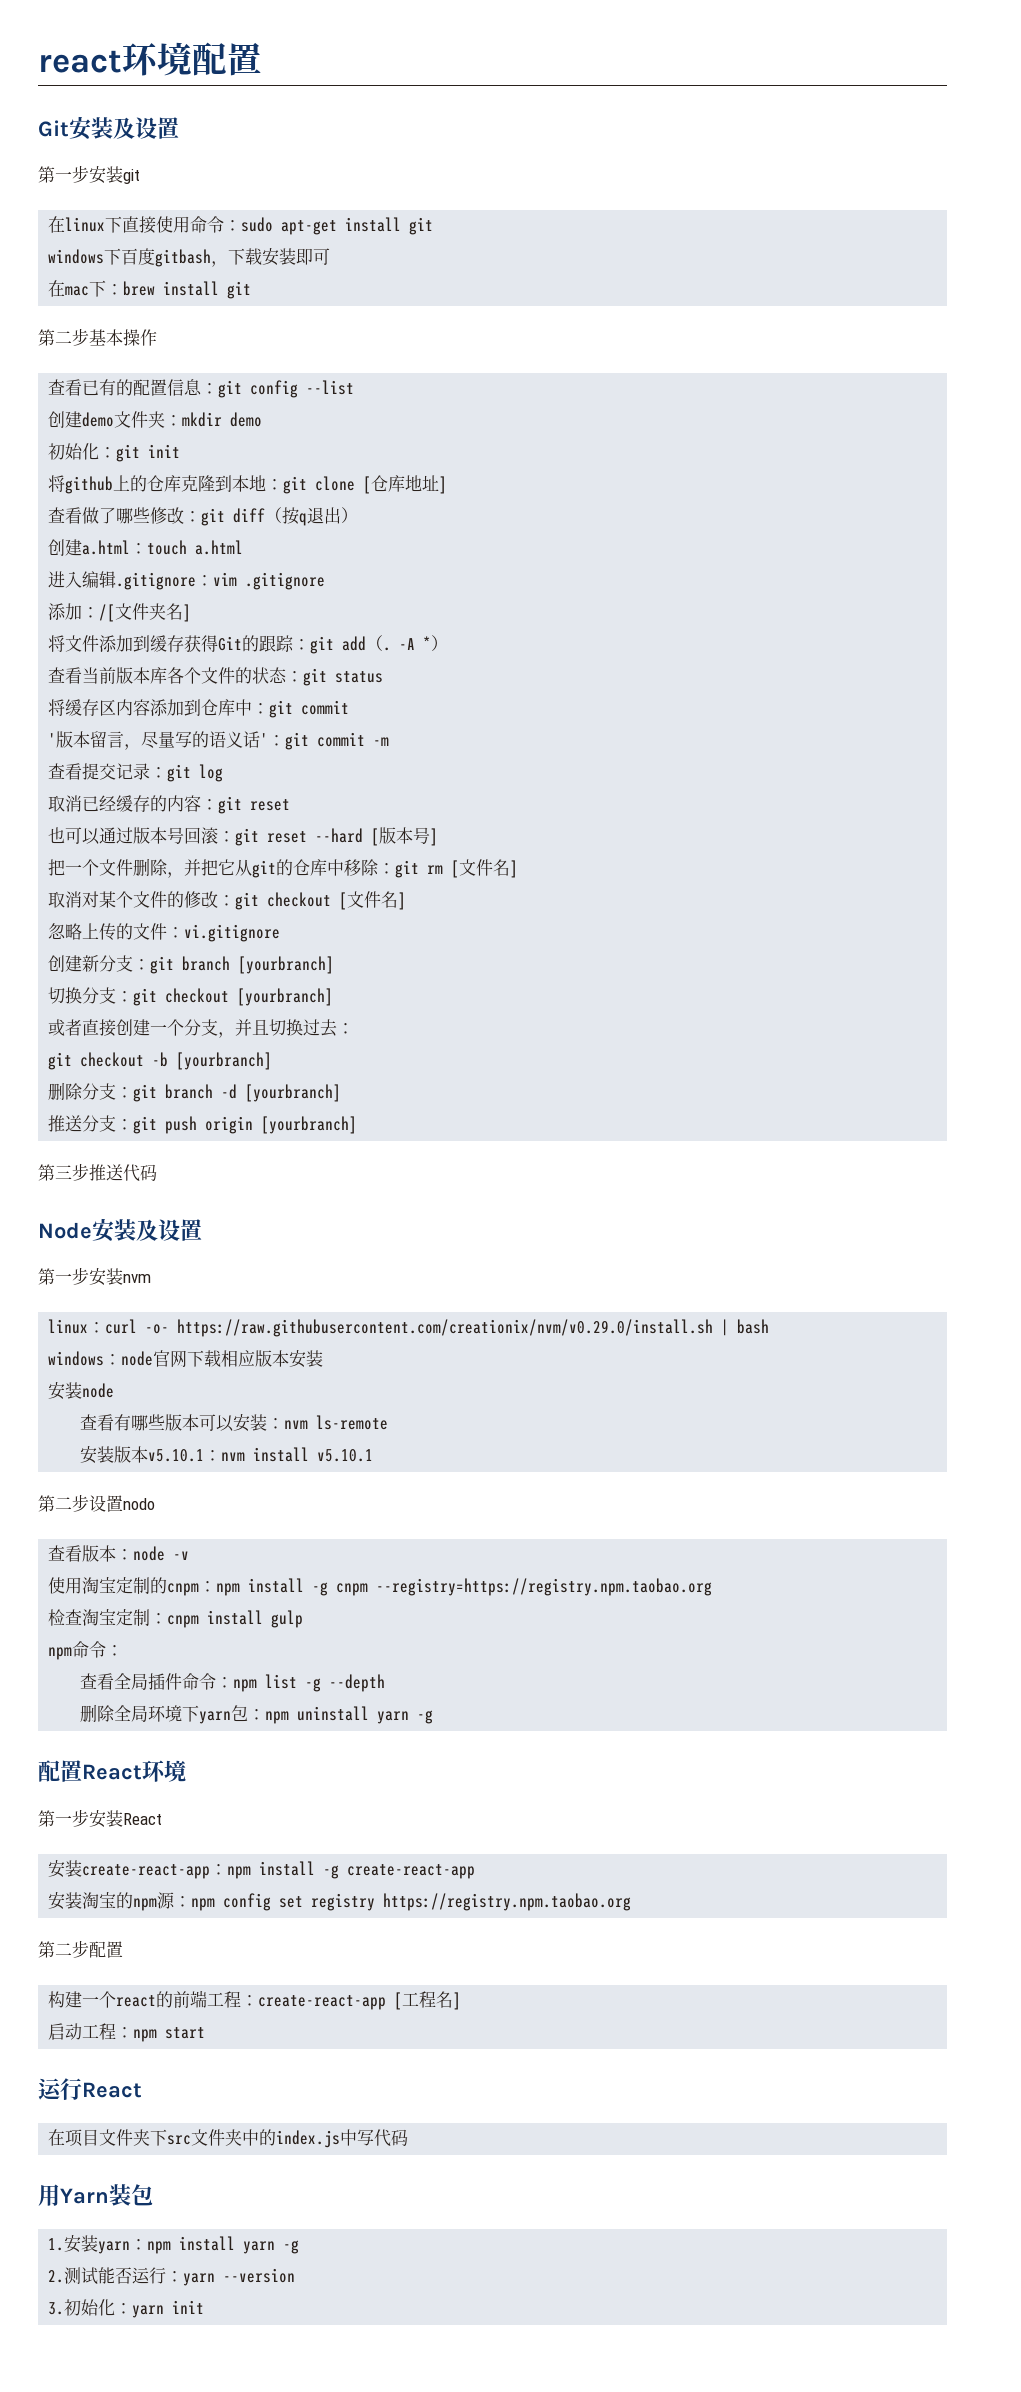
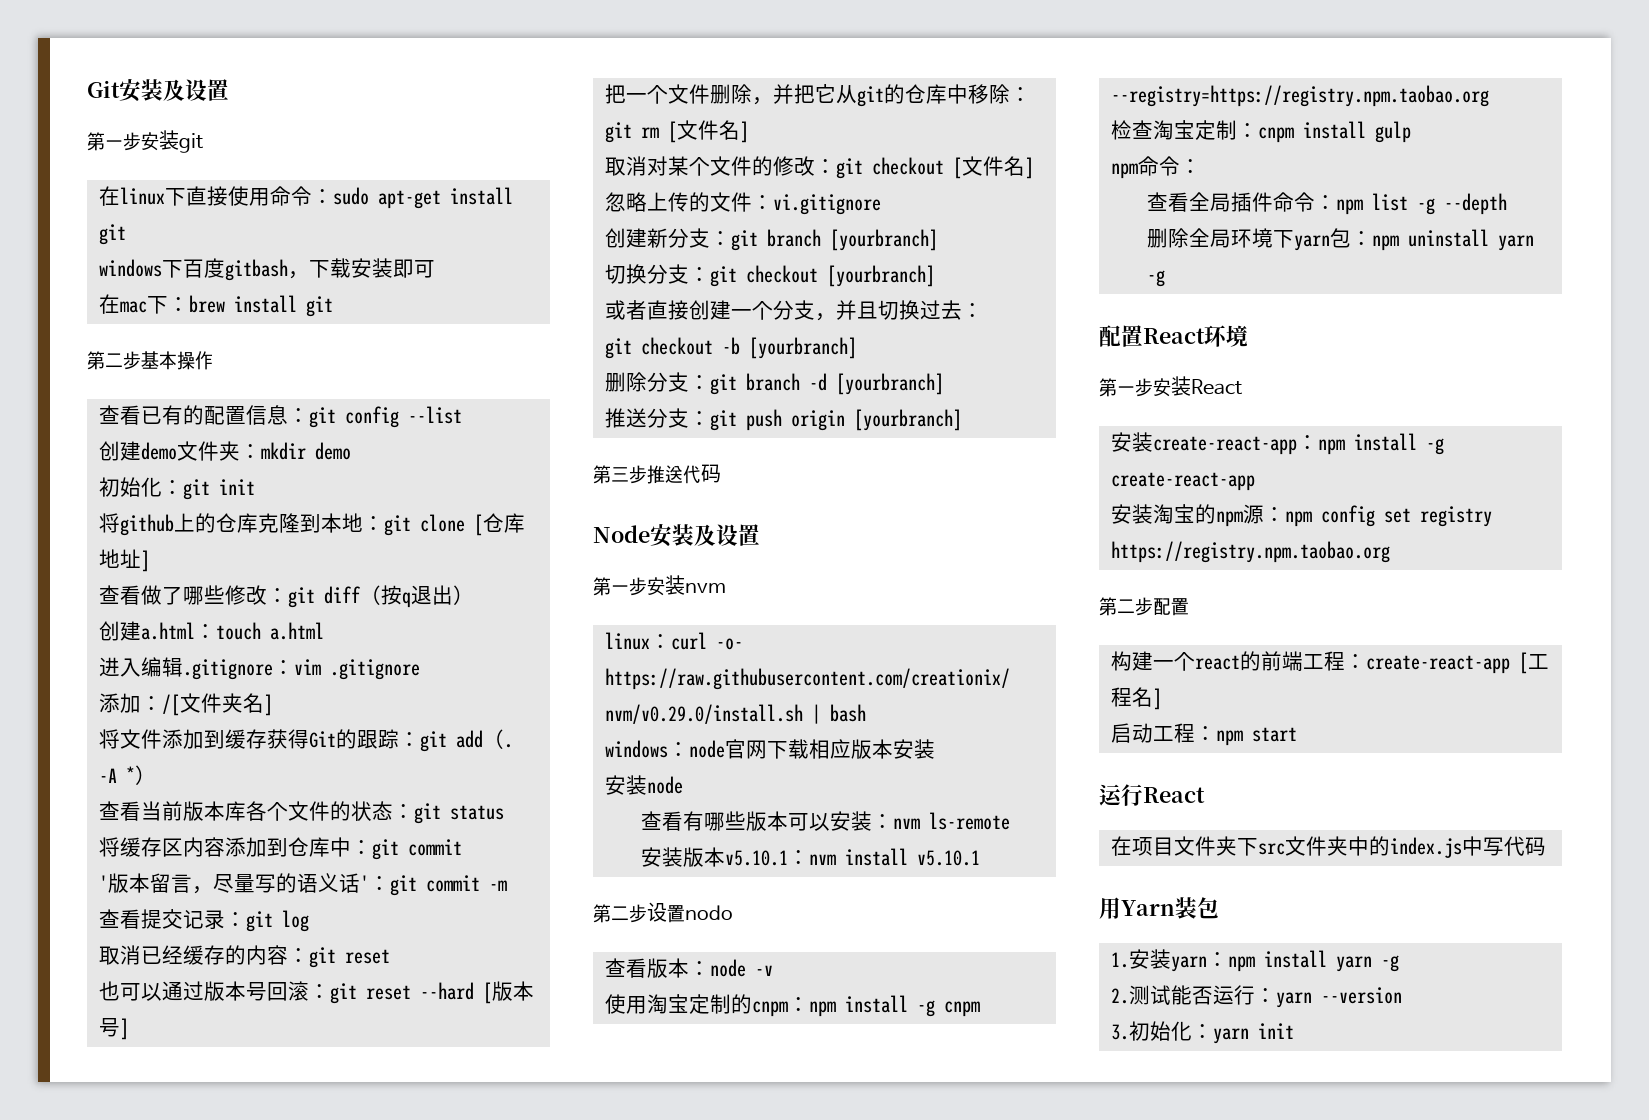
[38,42,262,76] react环境配置 // -> (87, 89) none

